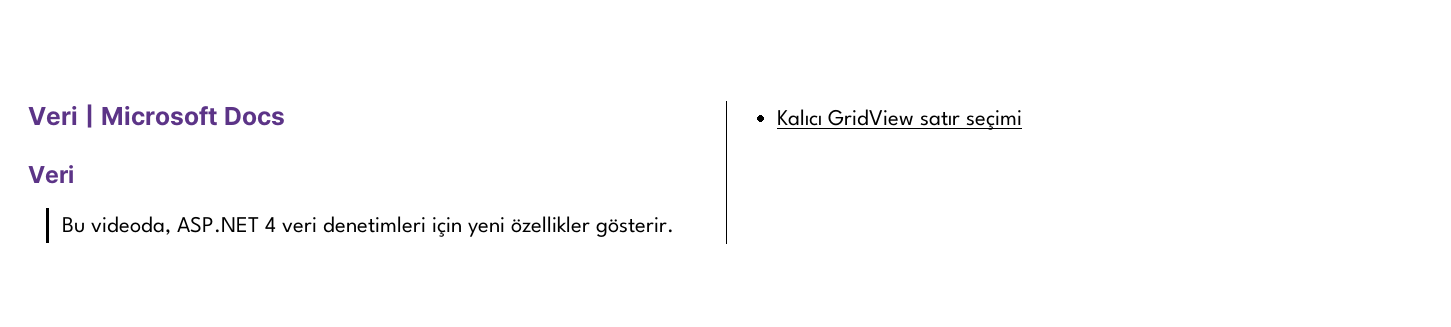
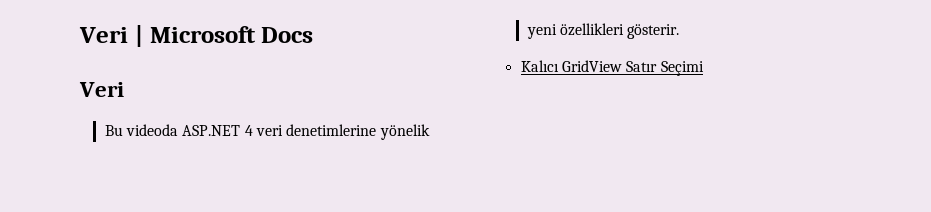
[90,216,171,235] videoda, -> [125,124,178,136] videoda
[323,216,591,237] denetimleri için yeni özellikler -> [286,124,430,140] [526,23,624,39] denetimlerine yönelik yeni özellikleri
[919,110,1022,130] satır seçimi -> [626,61,704,76] Satır Seçimi

